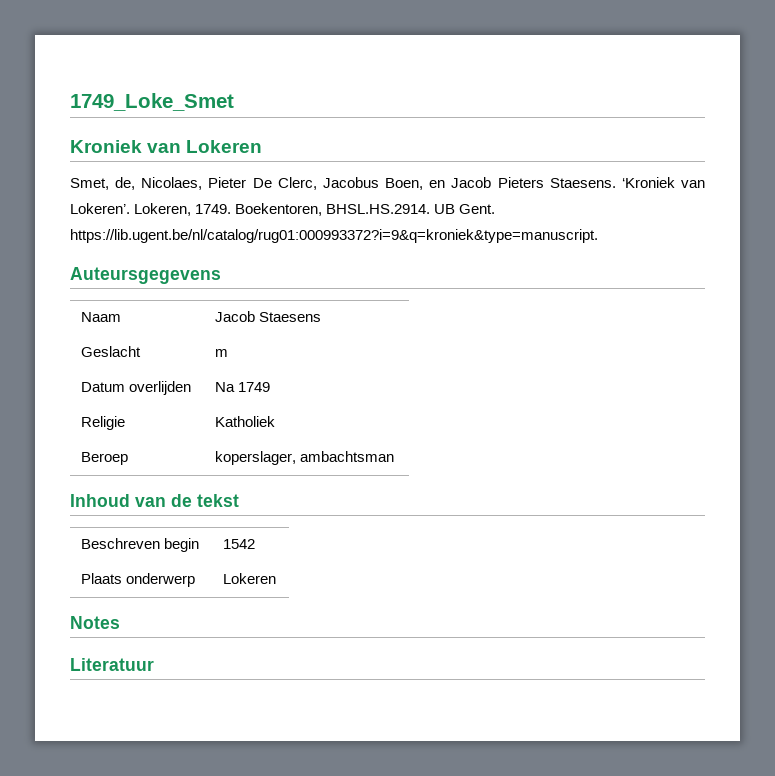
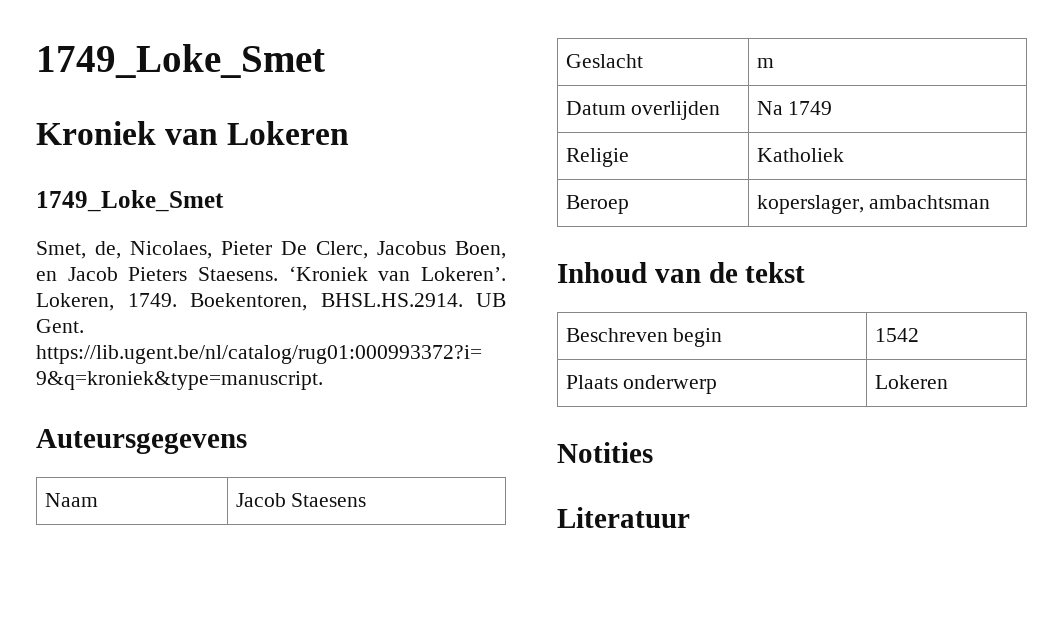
(263, 146) none -> [36,190,224,212] // 1749_Loke_Smet
[70,616,120,629] Notes -> [557,442,653,463] Notities

